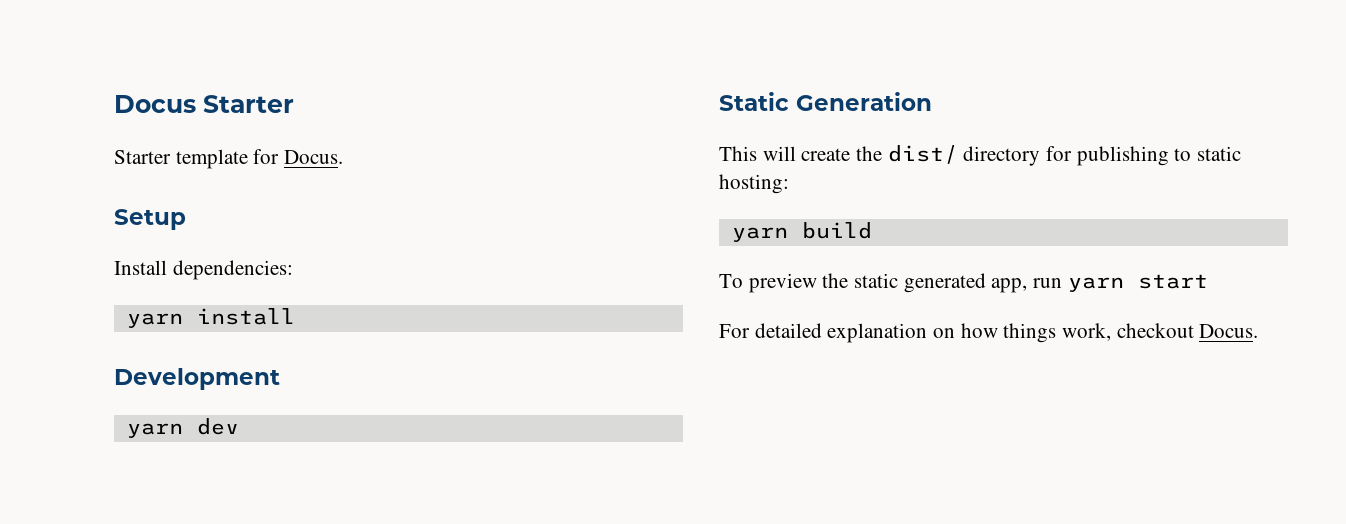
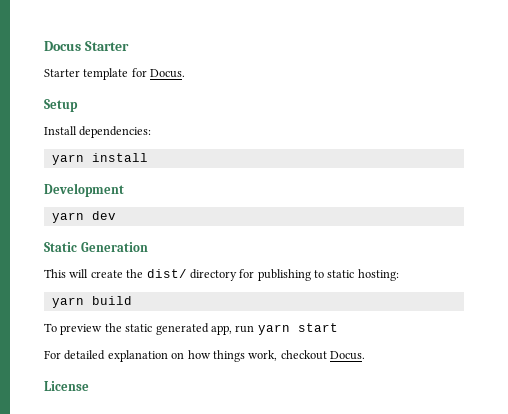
(1259, 331) none -> [44,381,89,391] // License

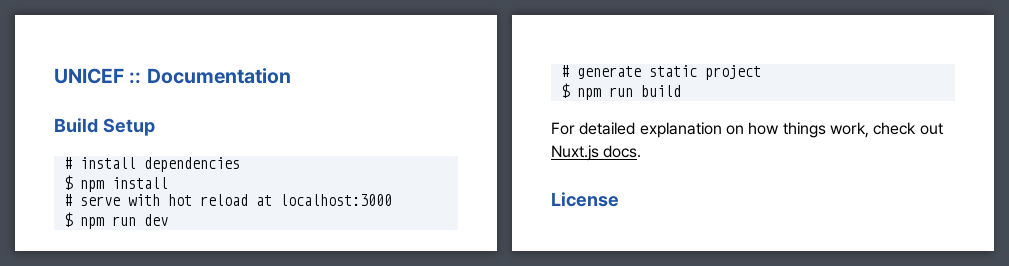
[44,41,129,51] [44,68,186,80] [44,99,78,112] [44,126,152,138] [51,153,148,165] [44,183,124,197] [51,211,116,223] [44,242,148,252] [44,269,399,281] [51,296,132,308] [44,323,338,335] Docus Starter // Starter template for Docus. // Setup // Install dependencies: // yarn install // Development // yarn dev // Static Generation // This will create the dist/ directory for publishing to static hosting: // yarn build // To preview the static generated app, run yarn start -> [54,68,291,84] [54,118,155,136] [63,157,240,172] [63,175,168,192] [63,194,392,206] [63,212,168,229] [560,65,761,80] [560,83,681,100] UNICEF :: Documentation // Build Setup // # install dependencies // $ npm install // # serve with hot reload at localhost:3000 // $ npm run dev // # generate static project // $ npm run build
[280,350,365,360] checkout Docus. -> [873,122,943,135] [551,145,642,161] check out Nuxt.js docs.

